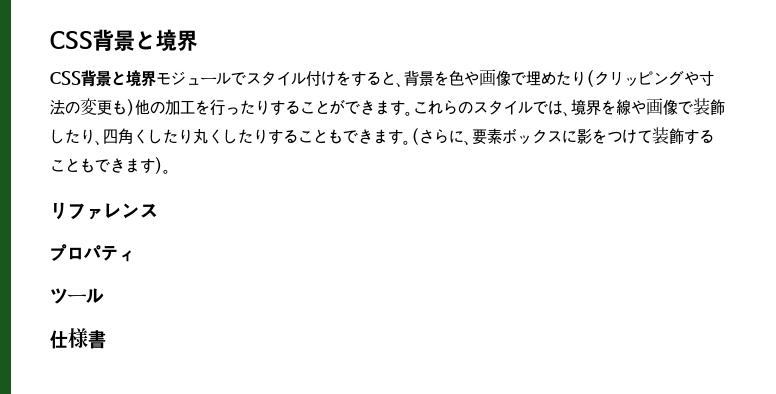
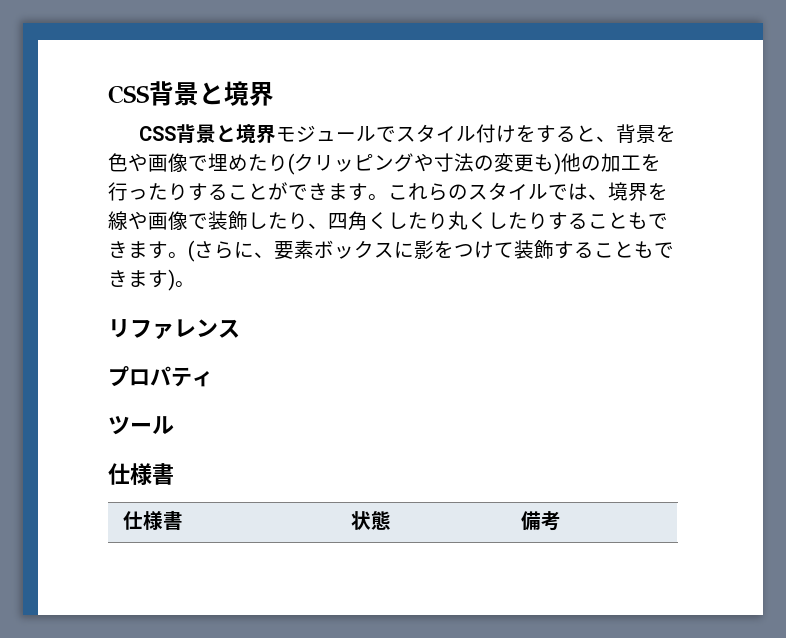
(106, 339) none -> [122,510,183,530] [350,510,391,530] [520,511,561,531] // 仕様書 | 状態 | 備考

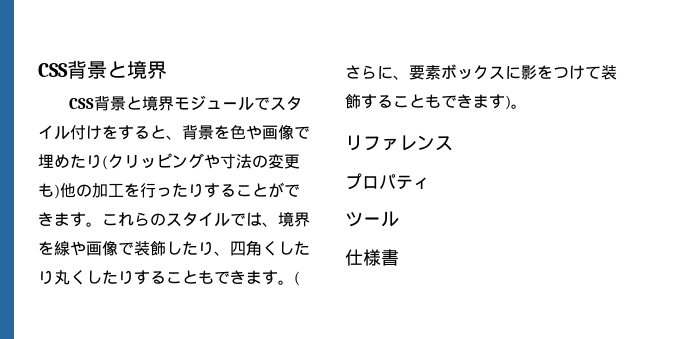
[122,510,183,530] [350,510,391,530] [520,511,561,531] // 仕様書 | 状態 | 備考 -> (399, 257) none

